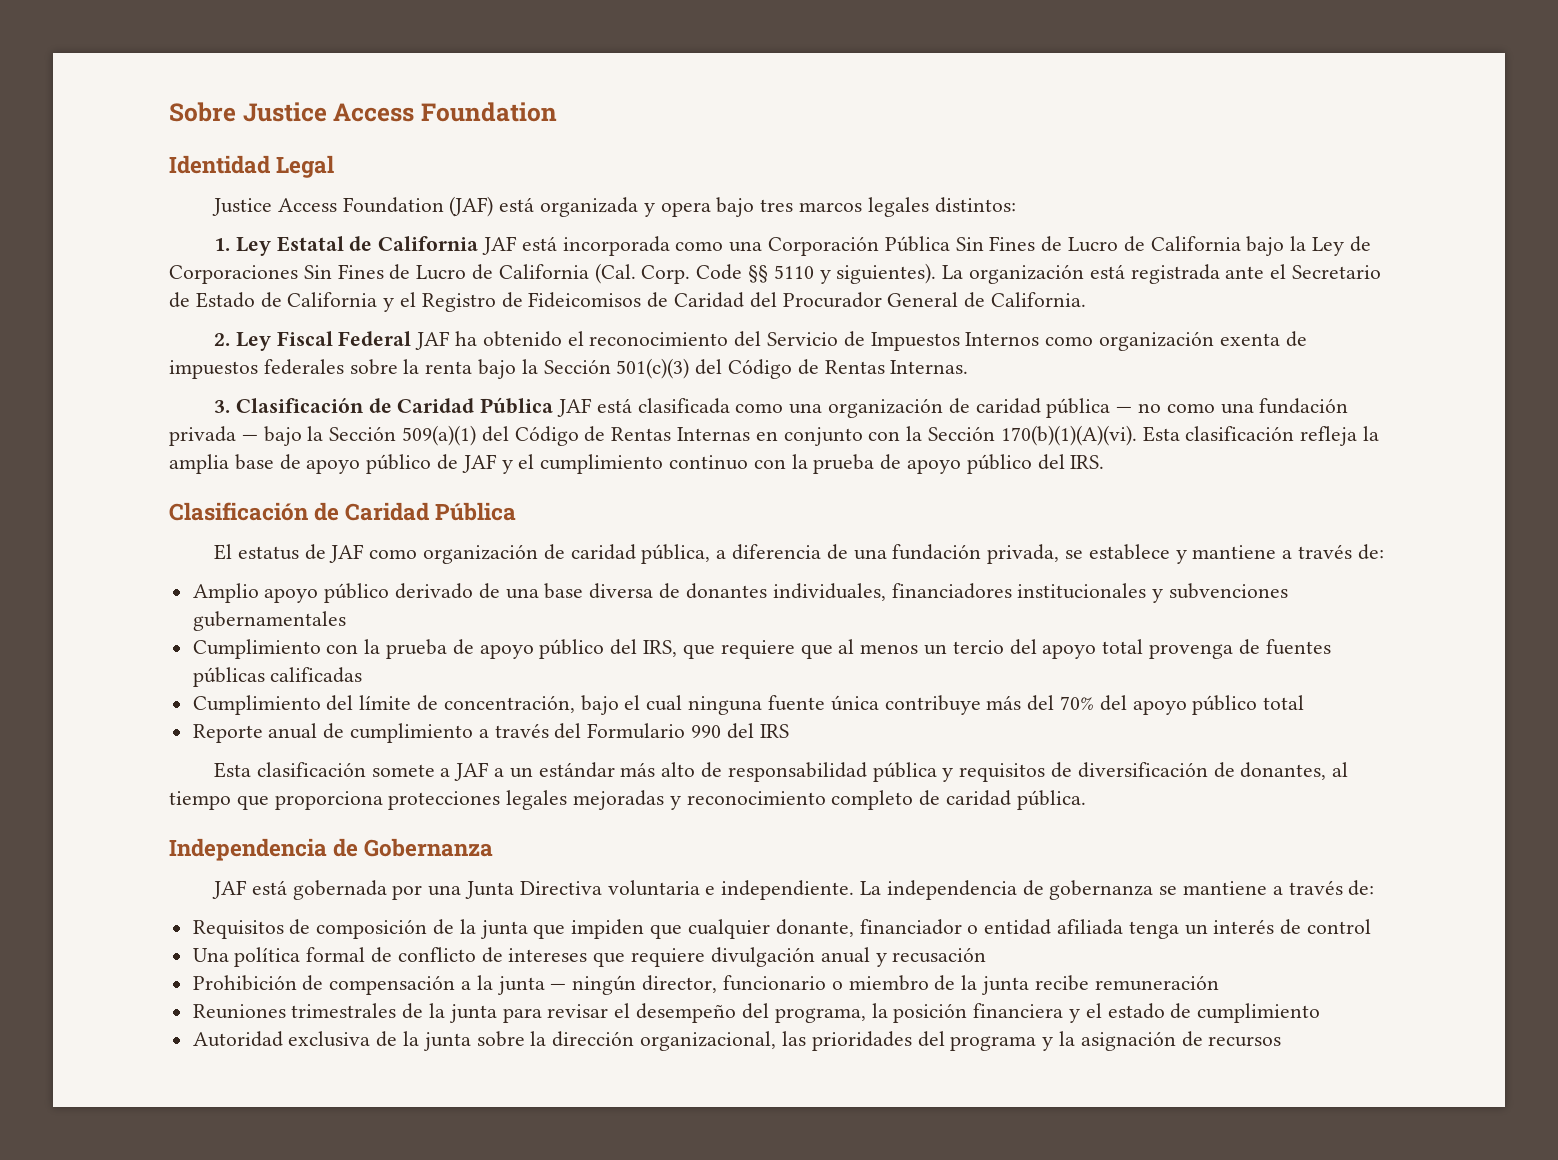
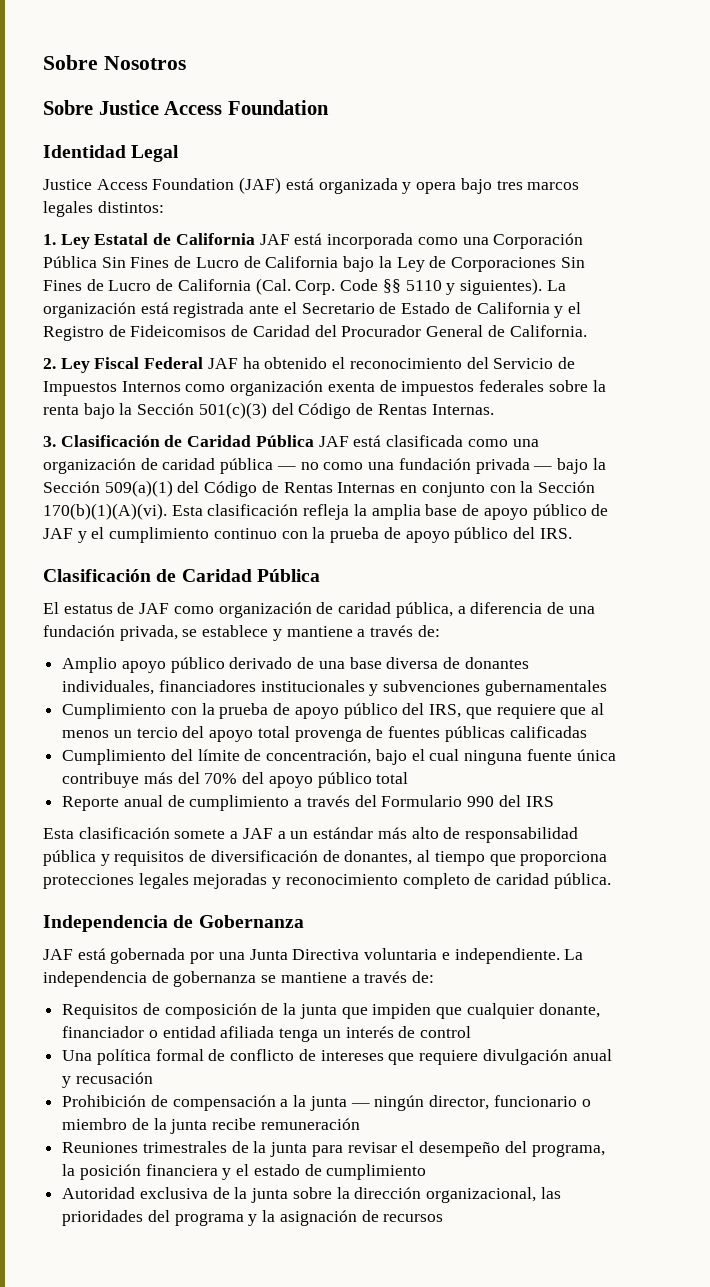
[169,102,236,122] Sobre -> [43,55,186,70] [43,100,93,115] Sobre Nosotros // Sobre

